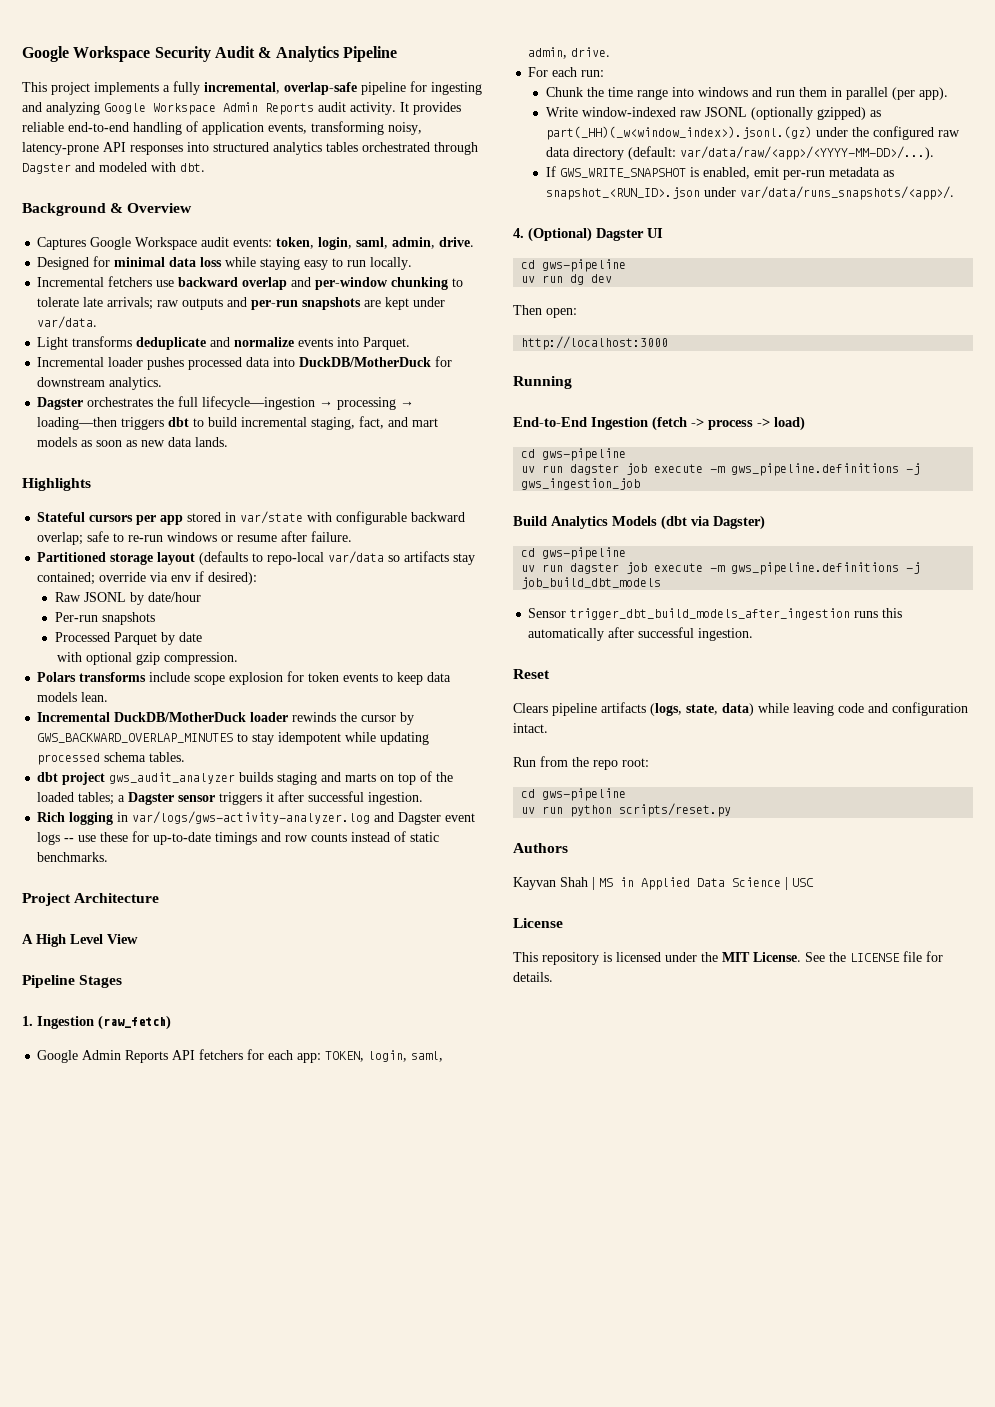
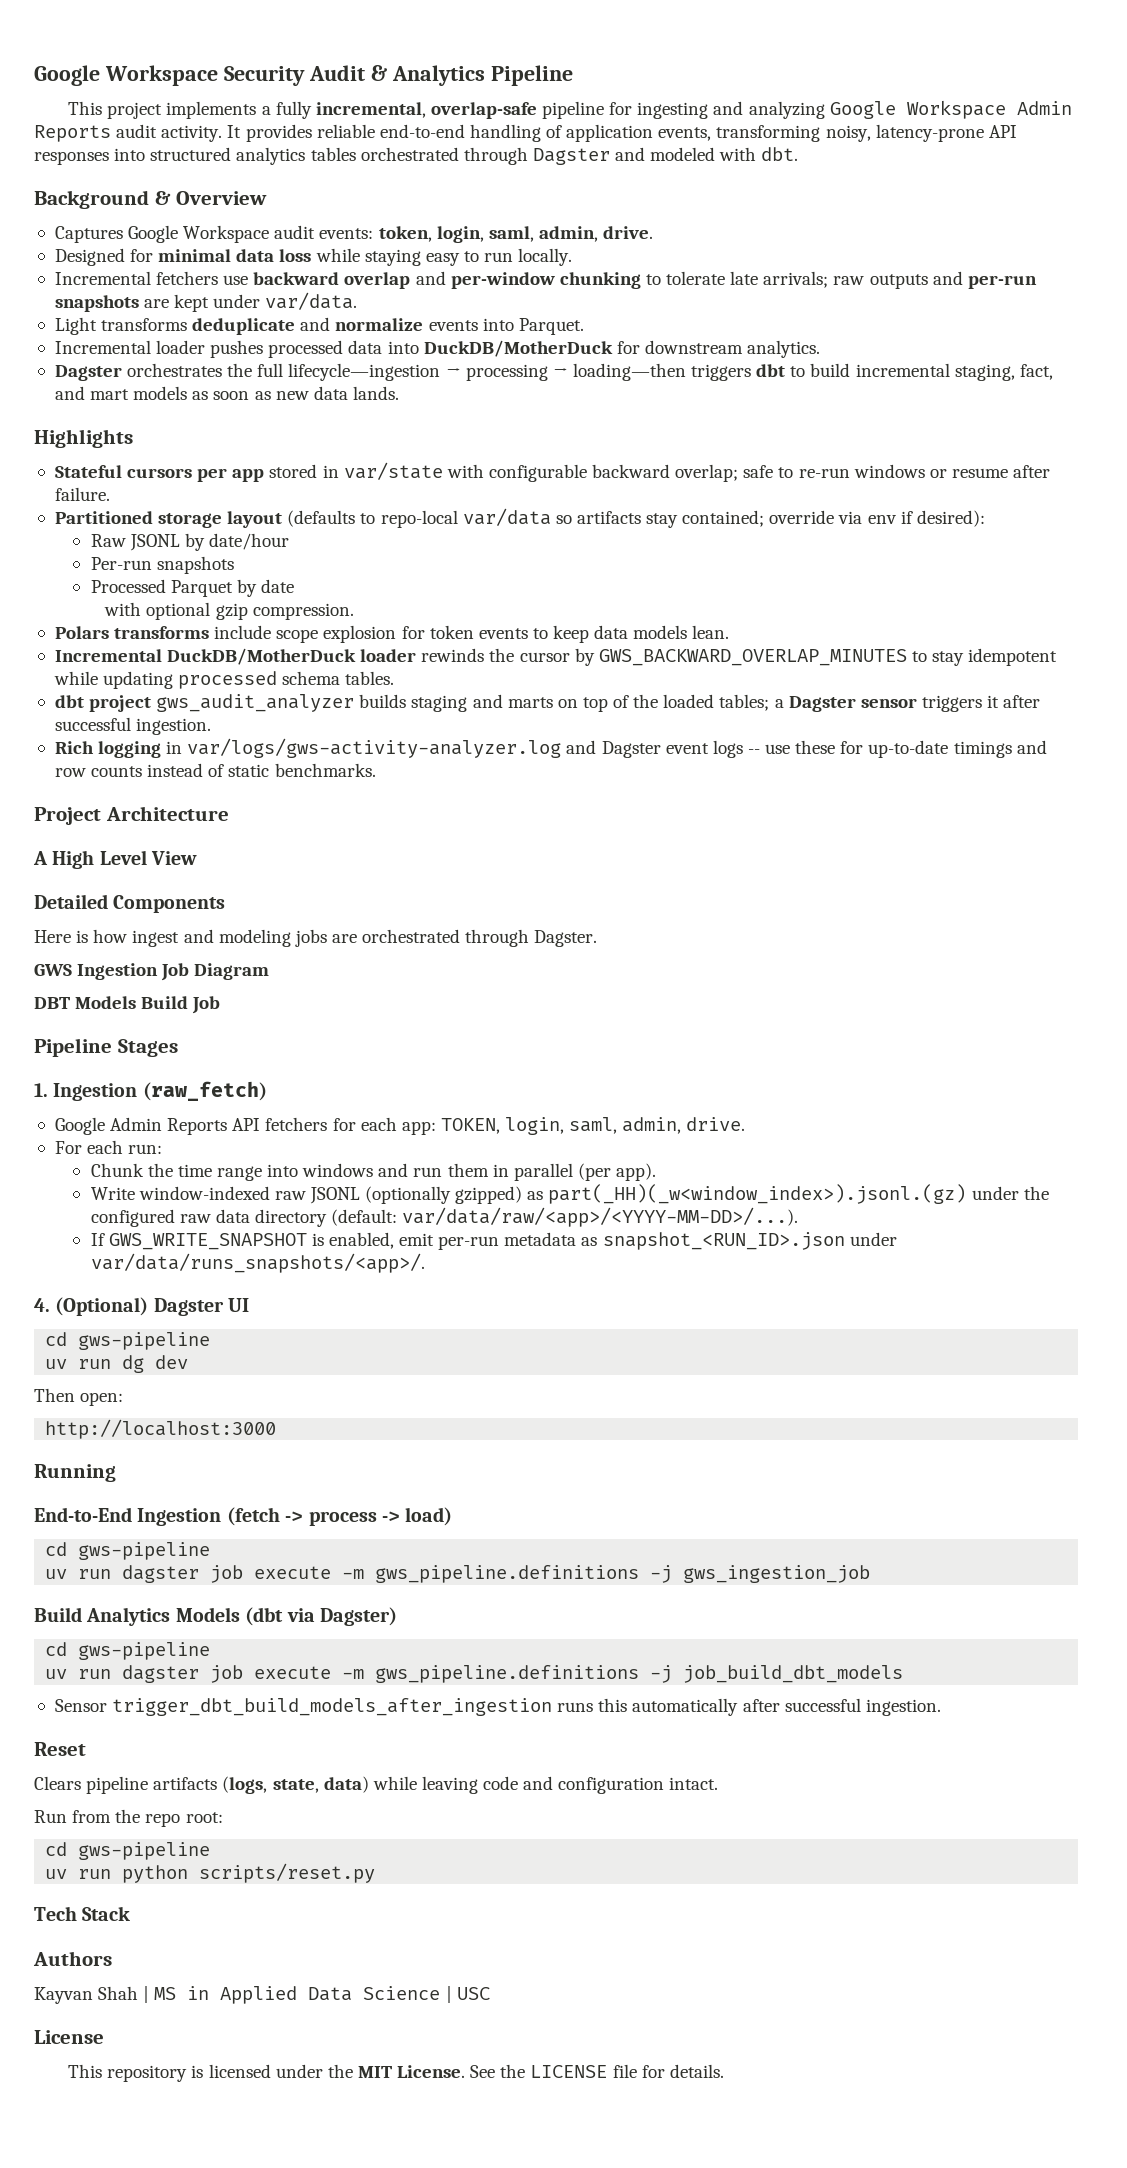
(138, 939) none -> [34,894,226,913] [34,929,598,947] [34,963,270,981] [34,996,221,1014] // Detailed Components // Here is how ingest and modeling jobs are orchestrated through Dagster. // GWS Ingestion Job Diagram // DBT Models Build Job
(732, 810) none -> [34,1906,131,1921] // Tech Stack

